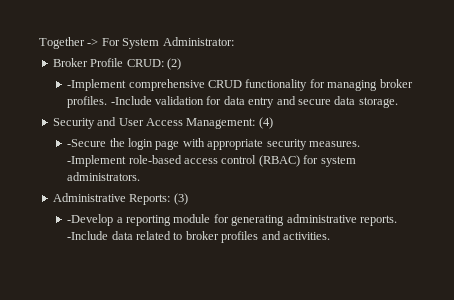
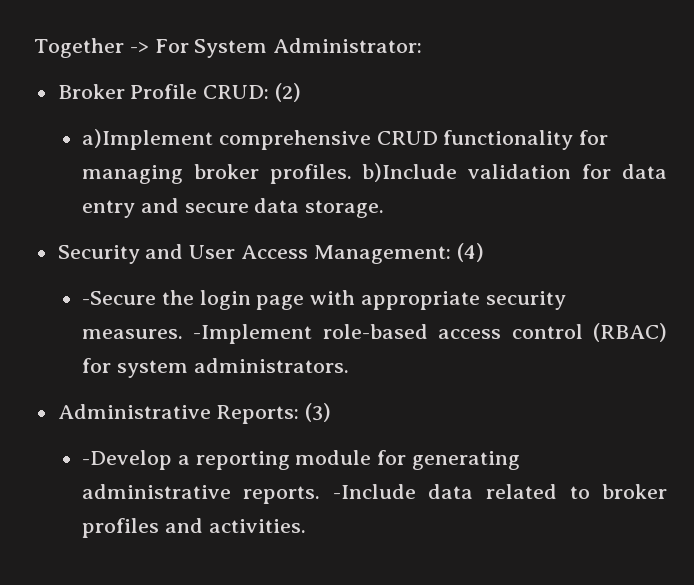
[67,79,127,91] -Implement -> [81,129,213,150] a)Implement
[110,96,152,105] -Include -> [362,163,458,182] b)Include

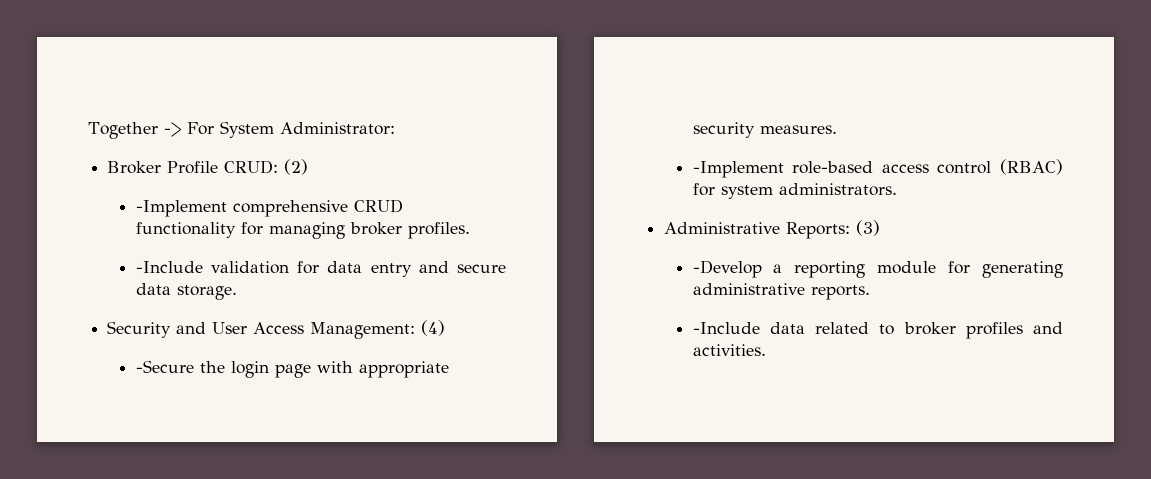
[81,129,213,150] a)Implement -> [135,200,227,217] -Implement
[362,163,458,182] b)Include -> [135,261,203,273] // -Include
(183, 334) none -> (837, 129) //
(321, 495) none -> (870, 292) //

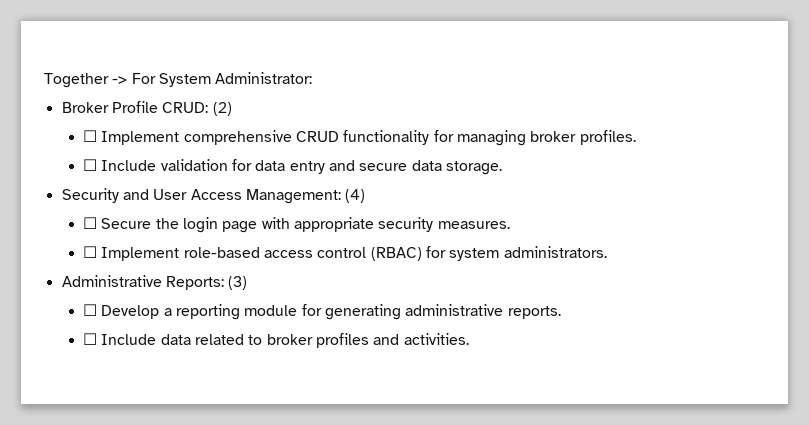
[135,200,227,217] -Implement -> [82,130,180,145] ☐ Implement
[135,261,203,273] -Include -> [82,159,157,171] ☐ Include
[135,360,194,373] -Secure -> [82,217,152,229] ☐ Secure
[692,161,784,178] -Implement -> [82,246,180,261] ☐ Implement
[692,260,762,278] -Develop -> [82,304,160,319] ☐ Develop
[692,322,760,334] -Include -> [82,333,157,345] ☐ Include

